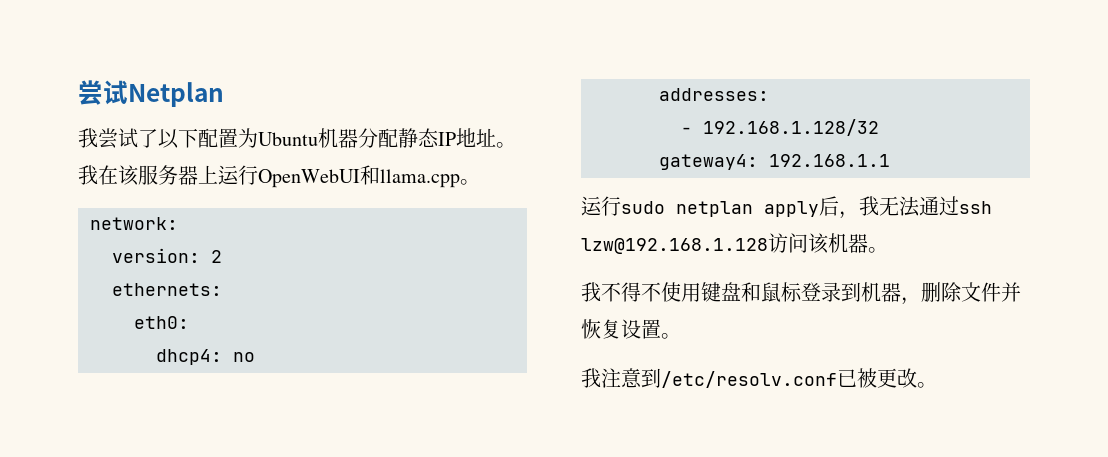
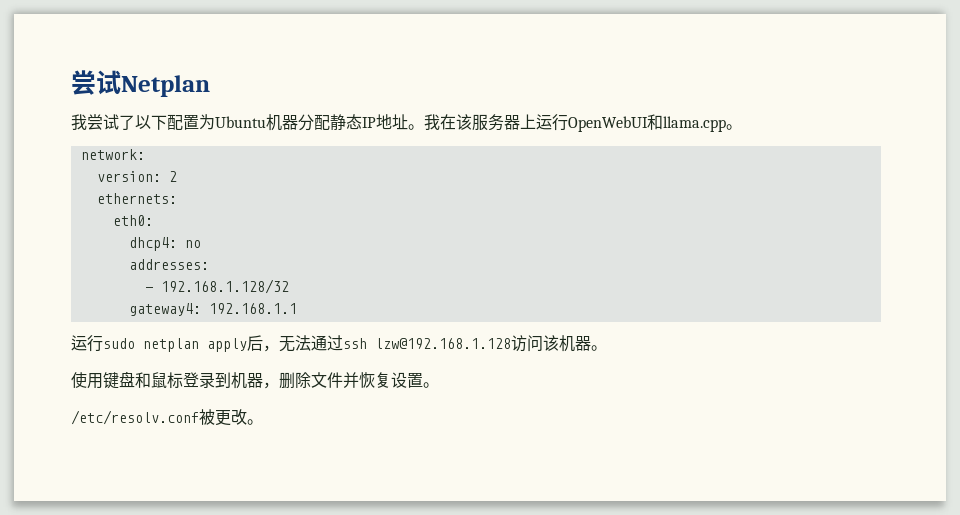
[859,196,879,216] 我 -> (279, 348) none
[581,282,661,302] 我不得不 -> (607, 348) none
[581,368,857,388] 我注意到/etc/resolv.conf已 -> [71,410,199,425] /etc/resolv.conf

